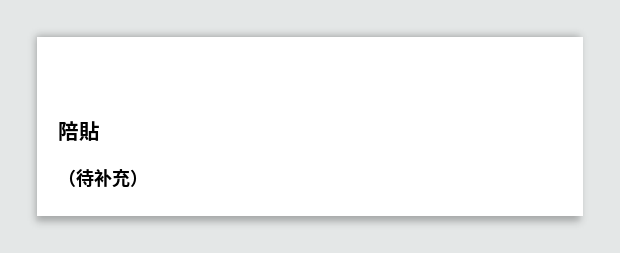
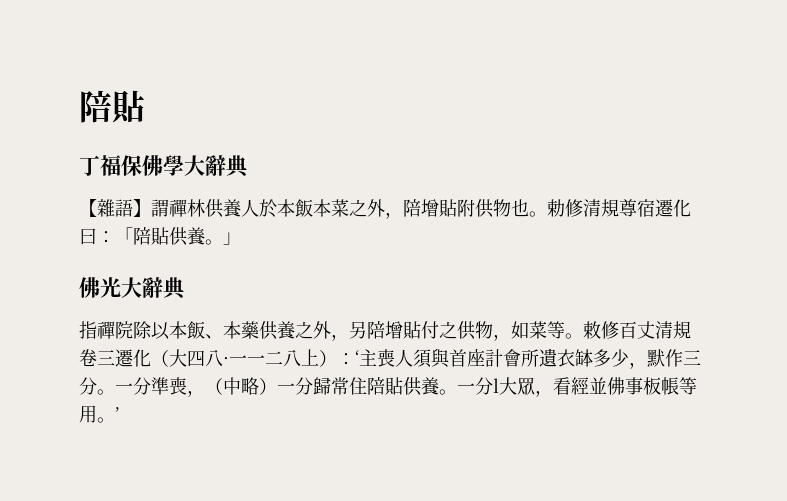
[58,169,148,188] （待补充） -> [79,155,250,178] [79,199,691,219] [79,227,241,246] [79,277,187,300] [79,321,691,341] [79,348,701,369] [79,377,697,397] [79,405,119,423] 丁福保佛學大辭典 // 【雜語】謂禪林供養人於本飯本菜之外，陪增貼附供物也。勅修清規尊宿遷化曰：「陪貼供養。」 // 佛光大辭典 // 指禪院除以本飯、本藥供養之外，另陪增貼付之供物，如菜等。敕修百丈清規卷三遷化（大四八·一一二八上）：‘主喪人須與首座計會所遺衣缽多少，默作三分。一分準喪，（中略）一分歸常住陪貼供養。一分l大眾，看經並佛事板帳等用。’

